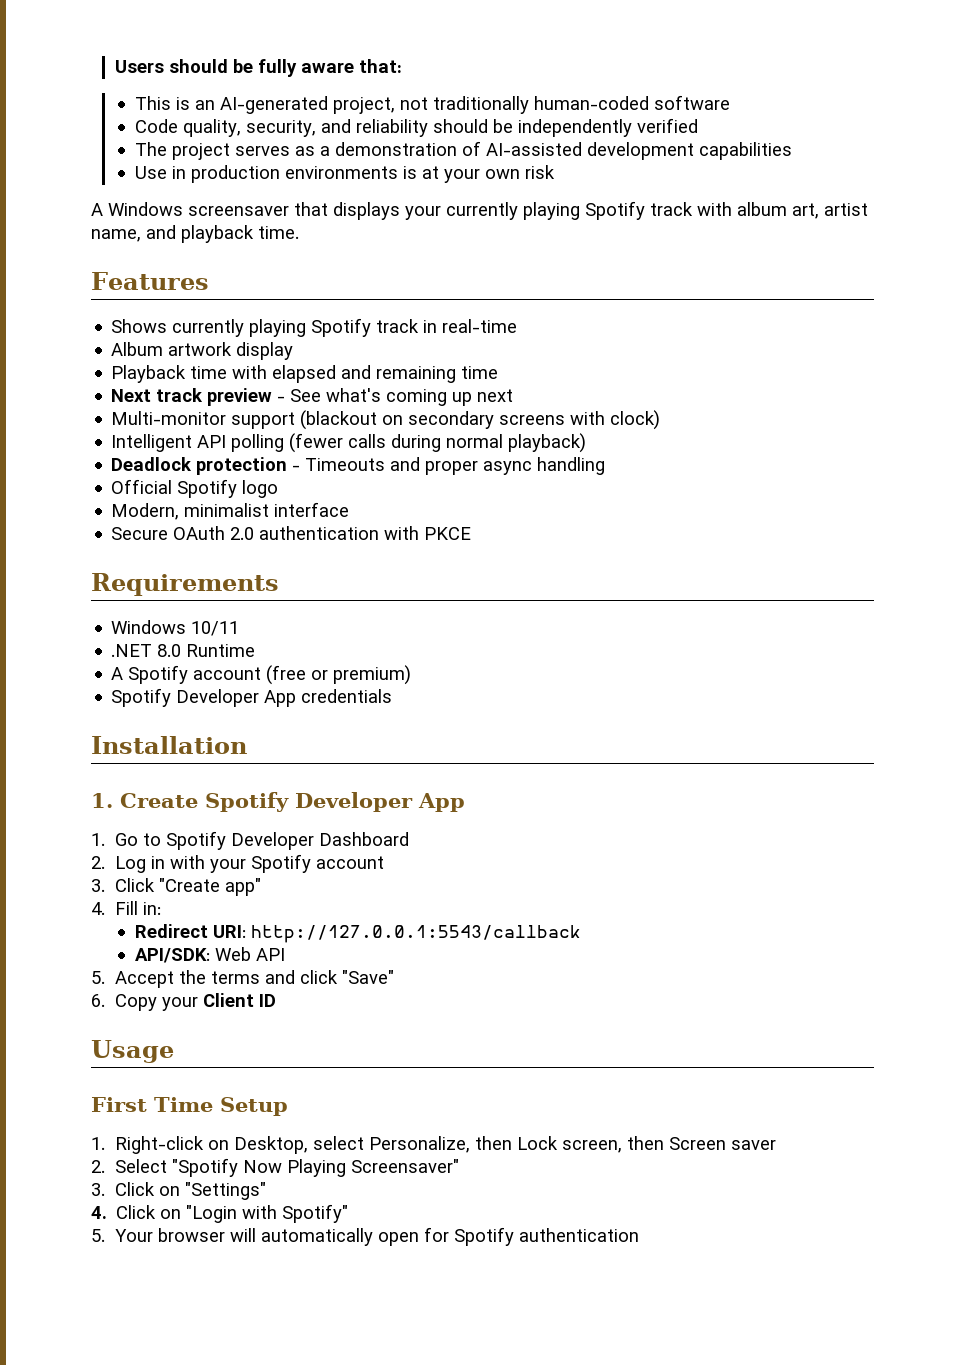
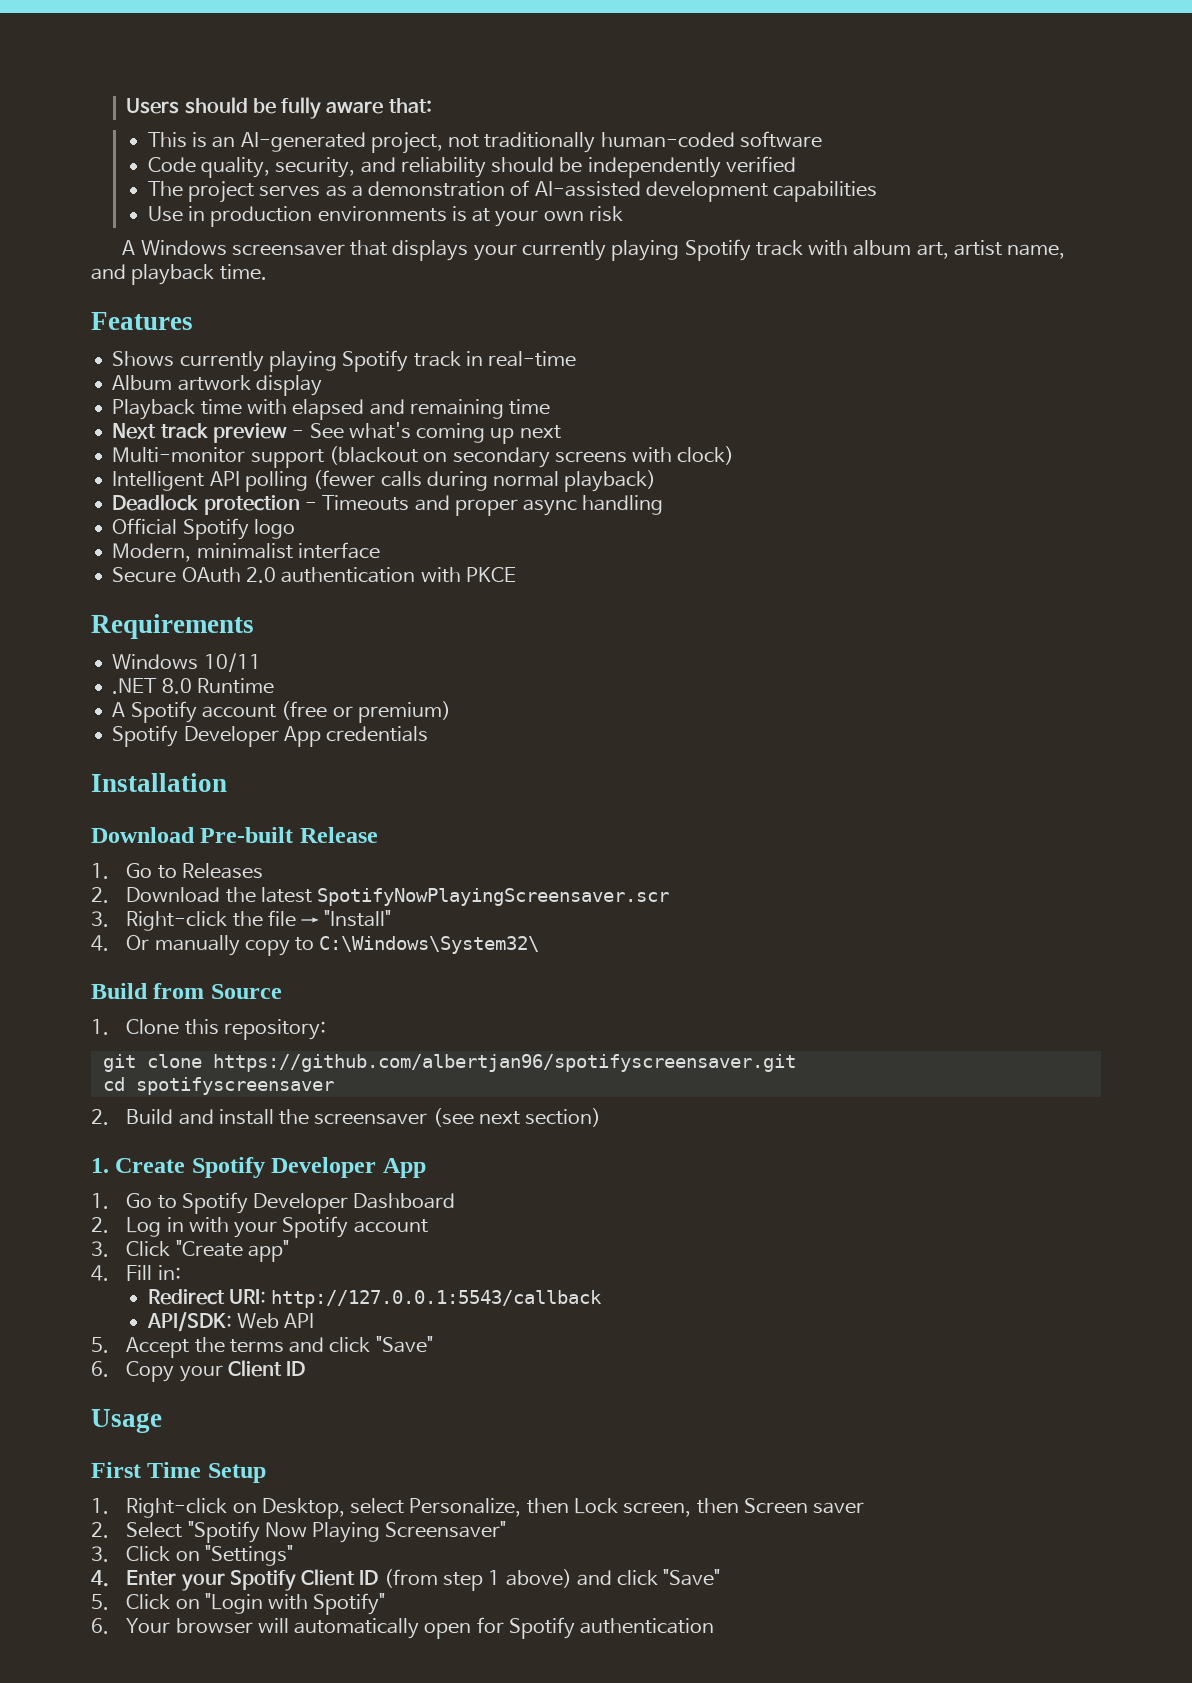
(247, 745) none -> [91,827,378,843] [91,863,263,879] [91,887,670,906] [91,910,392,931] [91,935,540,956] [91,983,282,999] [91,1019,326,1040] [102,1054,796,1072] [102,1077,334,1095] [91,1108,602,1127] // Download Pre-built Release // 1. Go to Releases // 2. Download the latest SpotifyNowPlayingScreensaver.scr // 3. Right-click the file → "Install" // 4. Or manually copy to C:\Windows\System32\ // Build from Source // 1. Clone this repository: // git clone https://github.com/albertjan96/spotifyscreensaver.git // cd spotifyscreensaver // 2. Build and install the screensaver (see next section)
(107, 1212) none -> [126,1569,721,1591] [91,1594,109,1610] Enter your Spotify Client ID (from step 1 above) and click "Save" // 5.
[91,1229,105,1242] 5. -> [91,1618,109,1634] 6.

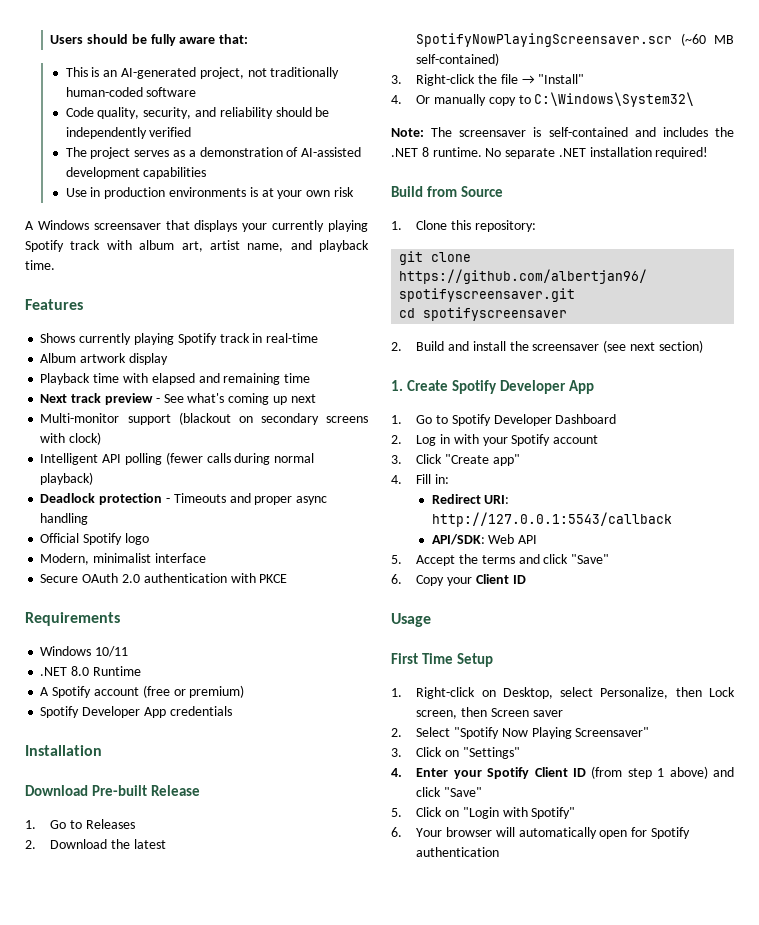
(670, 897) none -> [680,33,734,46] [416,53,500,66] (~60 MB self-contained)
(540, 945) none -> [391,127,734,137] [391,147,709,159] // Note: The screensaver is self-contained and includes the .NET 8 runtime. No separate .NET installation required!

